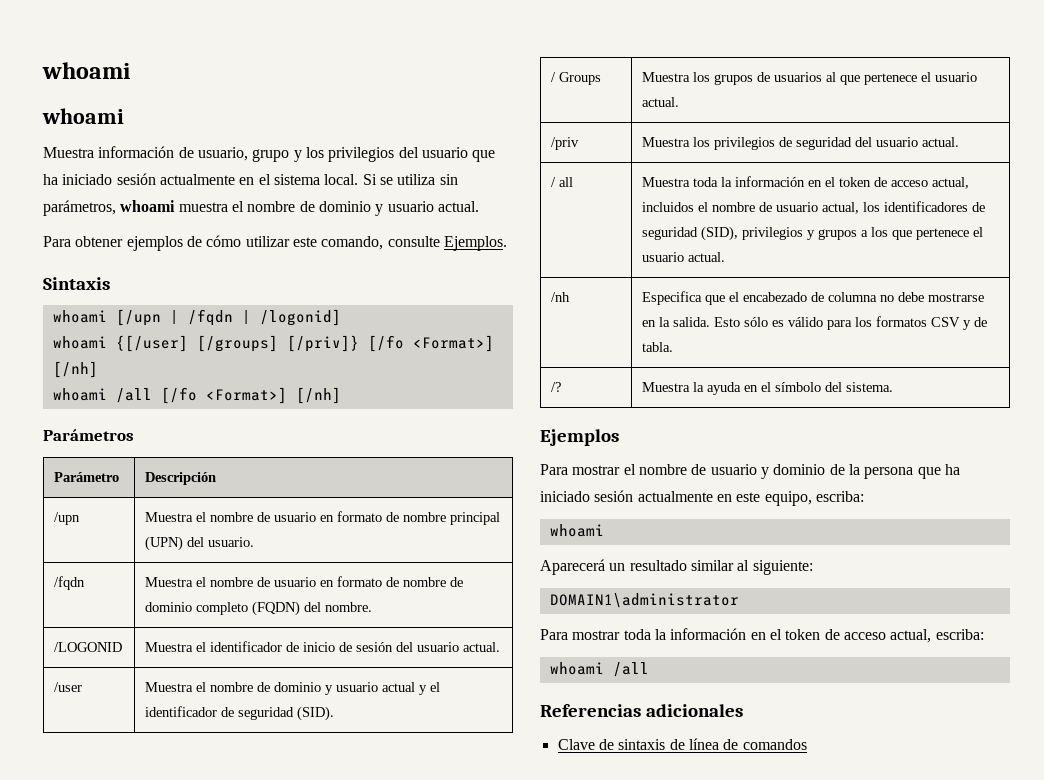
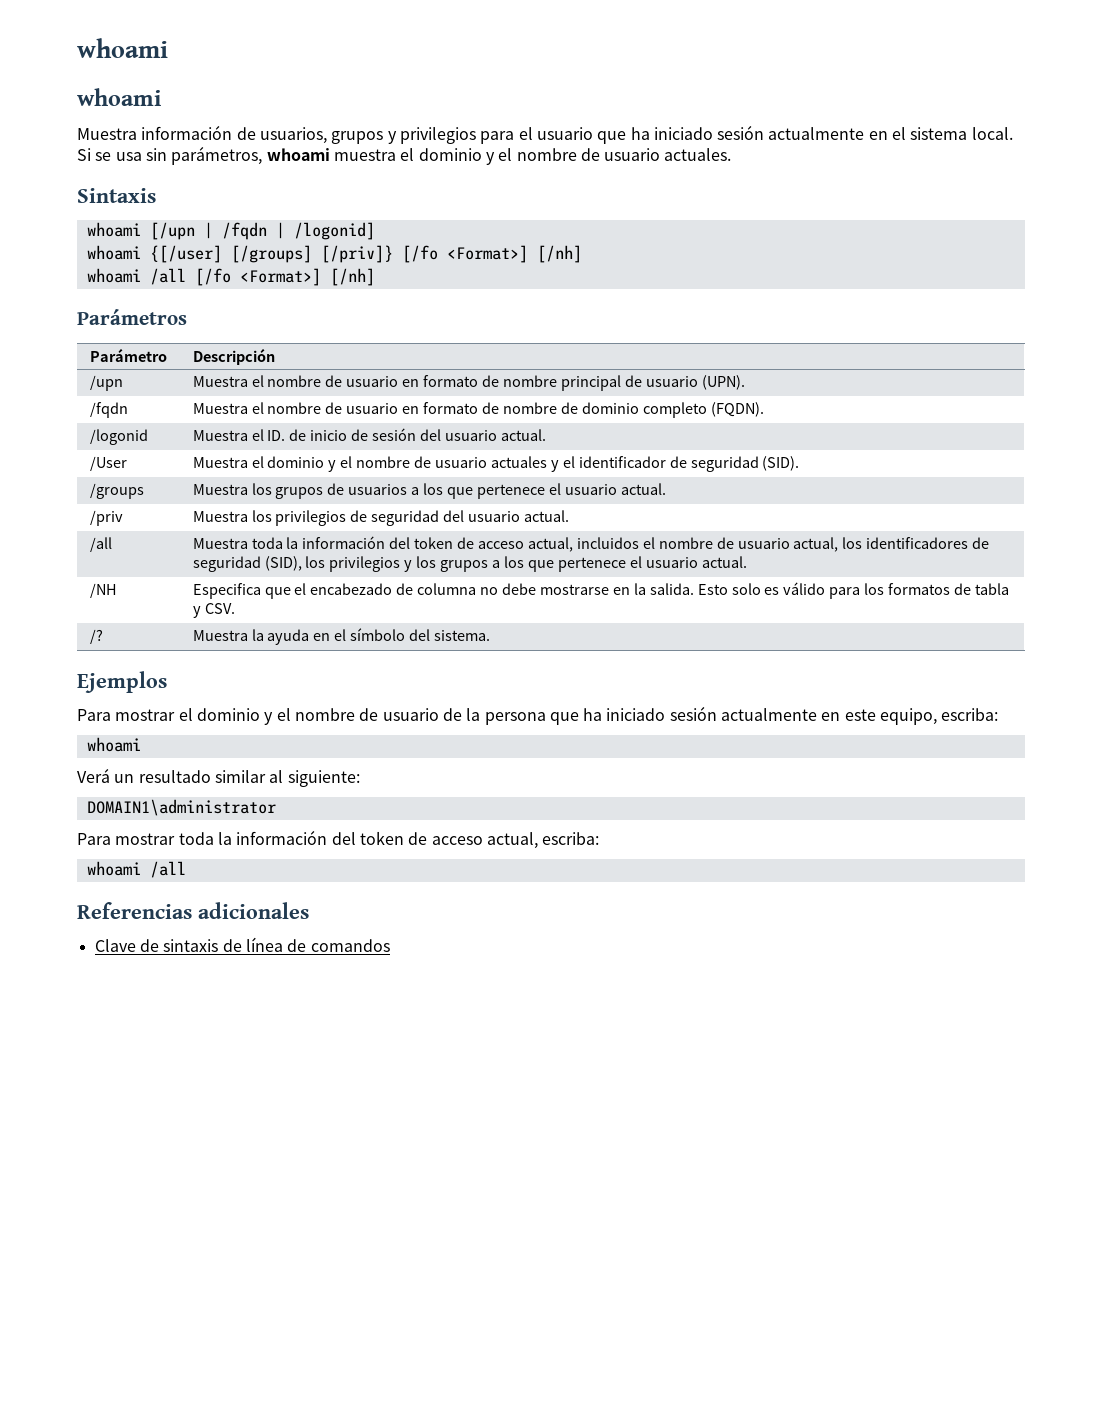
[197,147,419,162] usuario, grupo y los privilegios del -> [259,127,533,144] usuarios, grupos y privilegios para el
[397,174,436,185] utiliza -> [115,152,142,161] usa
[247,201,479,216] [43,235,507,251] nombre de dominio y usuario actual. // Para obtener ejemplos de cómo utilizar este comando, consulte Ejemplos. -> [418,148,732,165] dominio y el nombre de usuario actuales.
[145,536,255,551] (UPN) del usuario. -> [624,375,745,390] de usuario (UPN).
[252,601,373,616] [54,642,123,652] [145,641,283,652] (FQDN) del nombre. // /LOGONID | Muestra el identificador -> [710,402,764,417] [89,429,148,445] [192,429,286,441] (FQDN). // /logonid | Muestra el ID.
[54,682,83,692] [145,682,416,695] /user | Muestra el nombre de dominio y usuario actual -> [89,456,127,471] [192,456,547,472] /User | Muestra el dominio y el nombre de usuario actuales
[551,72,602,85] / Groups -> [89,483,144,499] /groups
[826,72,837,82] al -> [411,483,444,495] a los
[551,177,574,187] / all -> [89,537,112,552] /all
[808,177,836,187] en el -> [389,537,411,549] del
(739, 233) none -> [305,556,326,568] los
(816, 235) none -> [416,556,437,568] los
[551,292,571,302] /nh -> [89,583,117,598] /NH
[744,317,769,327] sólo -> [731,583,761,595] solo
[931,317,988,330] [642,342,674,352] CSV y de tabla. -> [954,583,1009,595] [192,603,235,618] de tabla y CSV.
[638,464,826,479] nombre de usuario y dominio -> [196,708,439,725] dominio y el nombre de usuario
[540,559,605,575] Aparecerá -> [77,768,110,783] Verá
[750,629,782,640] en el -> [331,832,356,845] del

